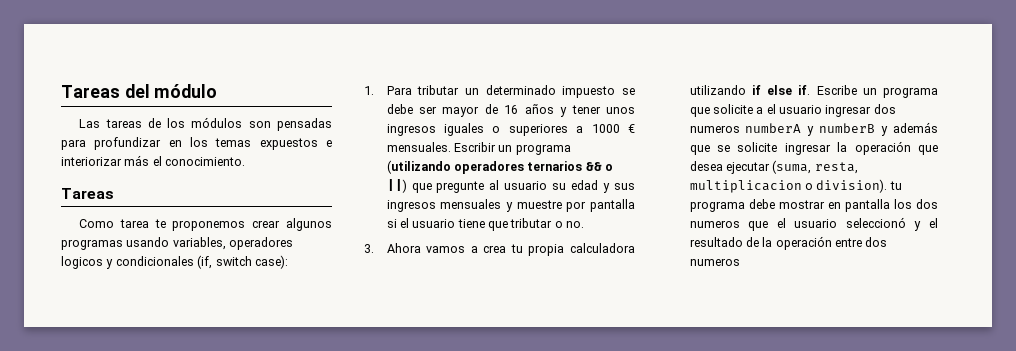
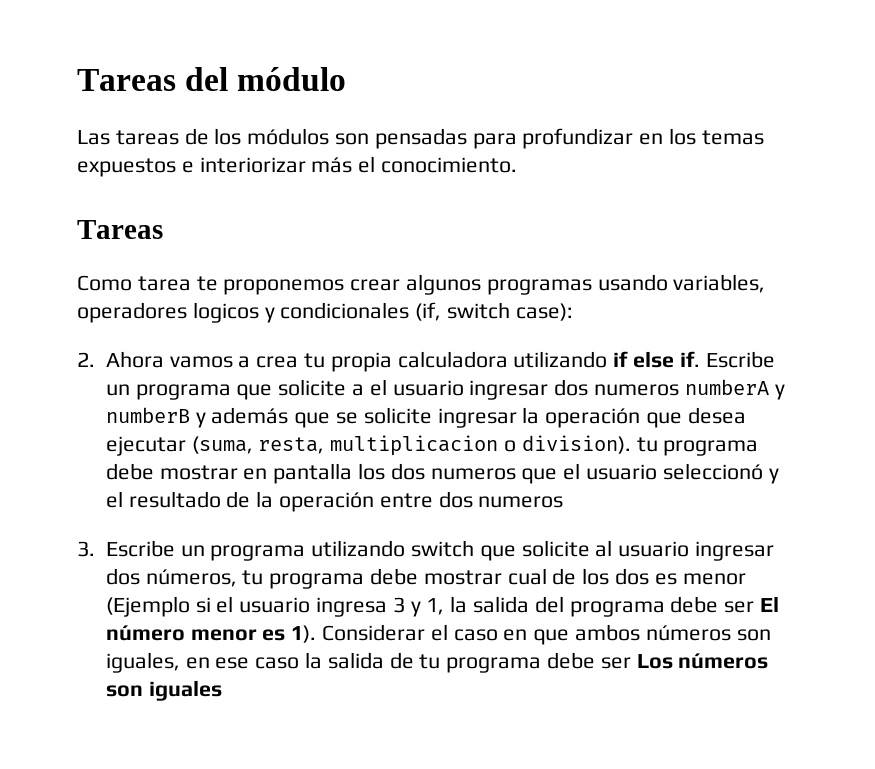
[364,85,635,98] [386,104,635,117] [386,123,635,136] [386,142,571,155] [386,160,614,174] [386,179,635,193] [386,199,635,212] [386,218,585,231] [364,244,374,253] 1. Para tributar un determinado impuesto se debe ser mayor de 16 años y tener unos ingresos iguales o superiores a 1000 € mensuales. Escribir un programa (utilizando operadores ternarios && o ||) que pregunte al usuario su edad y sus ingresos mensuales y muestre por pantalla si el usuario tiene que tributar o no. // 3. -> [77,352,95,367] 2.
(740, 262) none -> [77,540,774,561] [105,568,746,589] [105,596,780,617] [105,624,771,645] [105,652,769,673] [105,680,222,701] // 3. Escribe un programa utilizando switch que solicite al usuario ingresar dos números, tu programa debe mostrar cual de los dos es menor (Ejemplo si el usuario ingresa 3 y 1, la salida del programa debe ser El número menor es 1). Considerar el caso en que ambos números son iguales, en ese caso la salida de tu programa debe ser Los números son iguales

